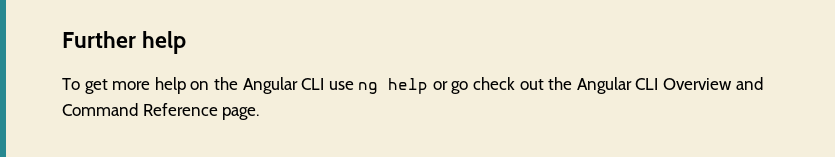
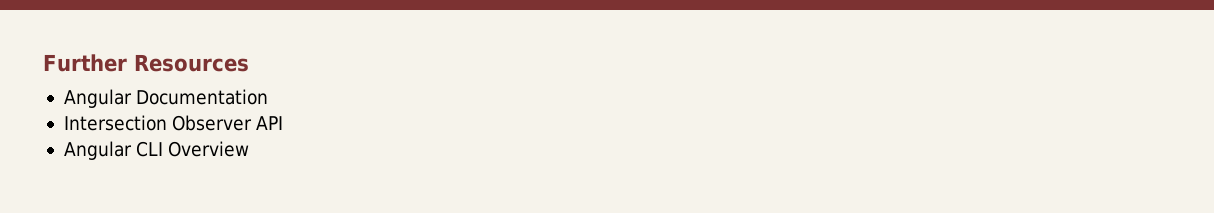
[142,31,187,54] [62,77,763,94] [62,103,260,120] help // To get more help on the Angular CLI use ng help or go check out the Angular CLI Overview and Command Reference page. -> [133,54,249,72] [63,89,269,108] [63,115,284,131] [63,141,250,160] Resources // Angular Documentation // Intersection Observer API // Angular CLI Overview

